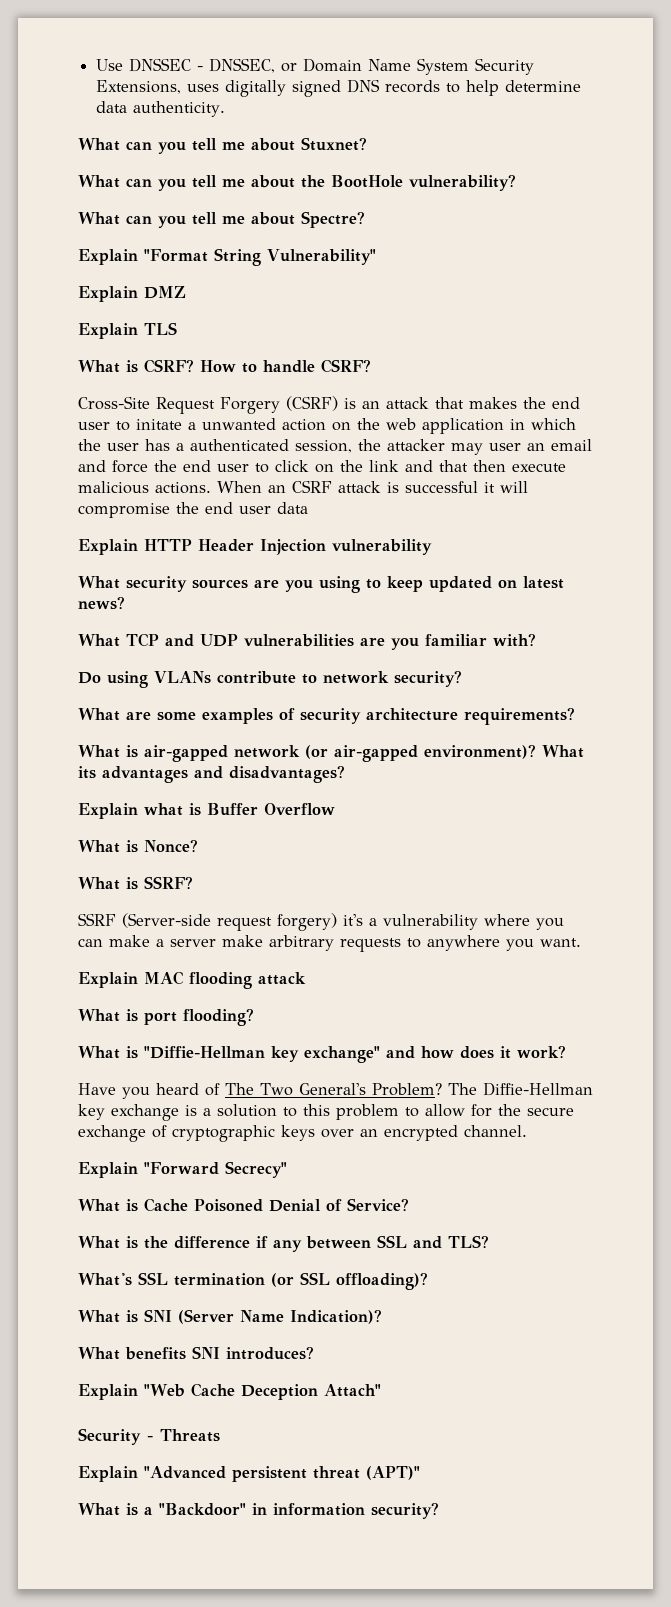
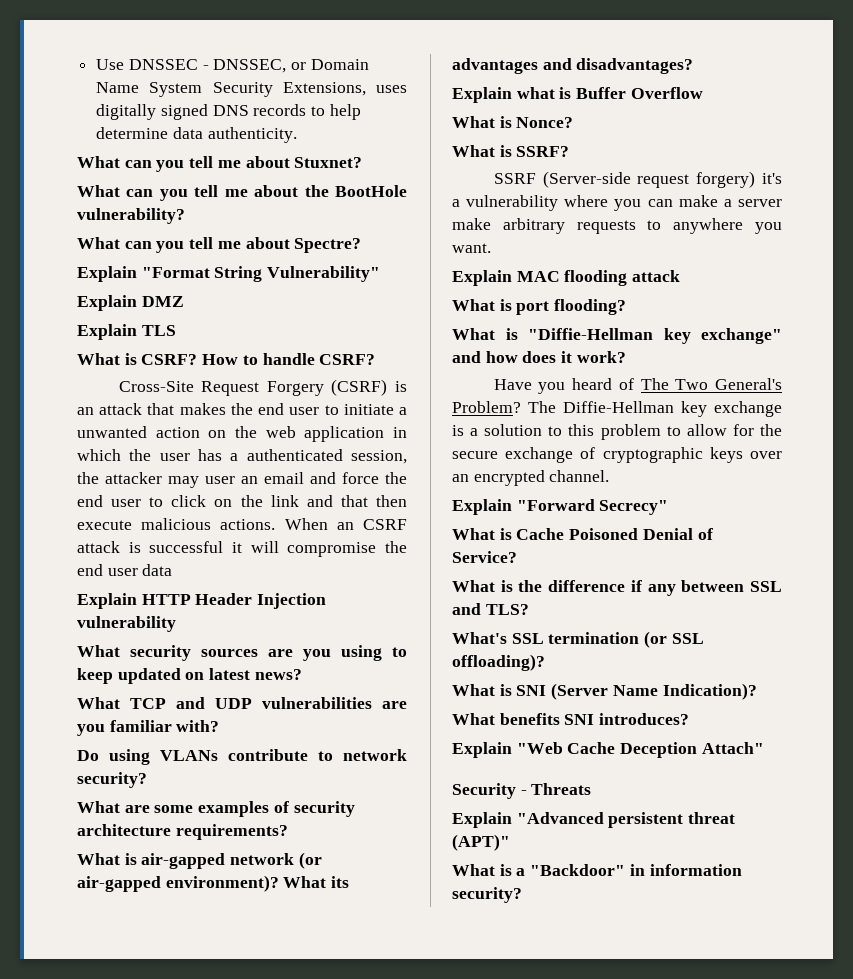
[136,419,182,430] initate -> [343,404,394,415] initiate

